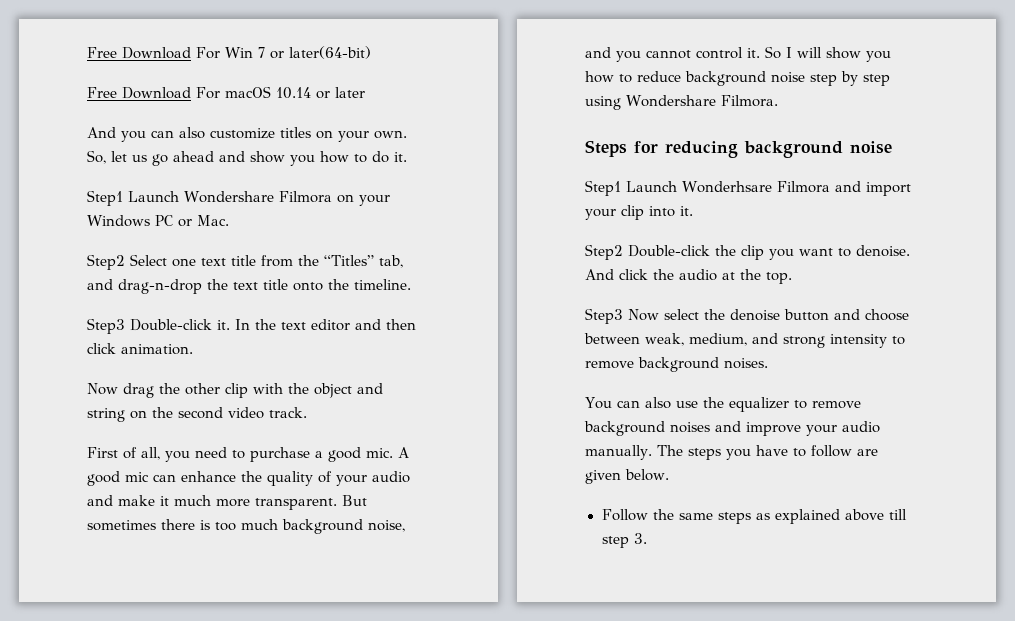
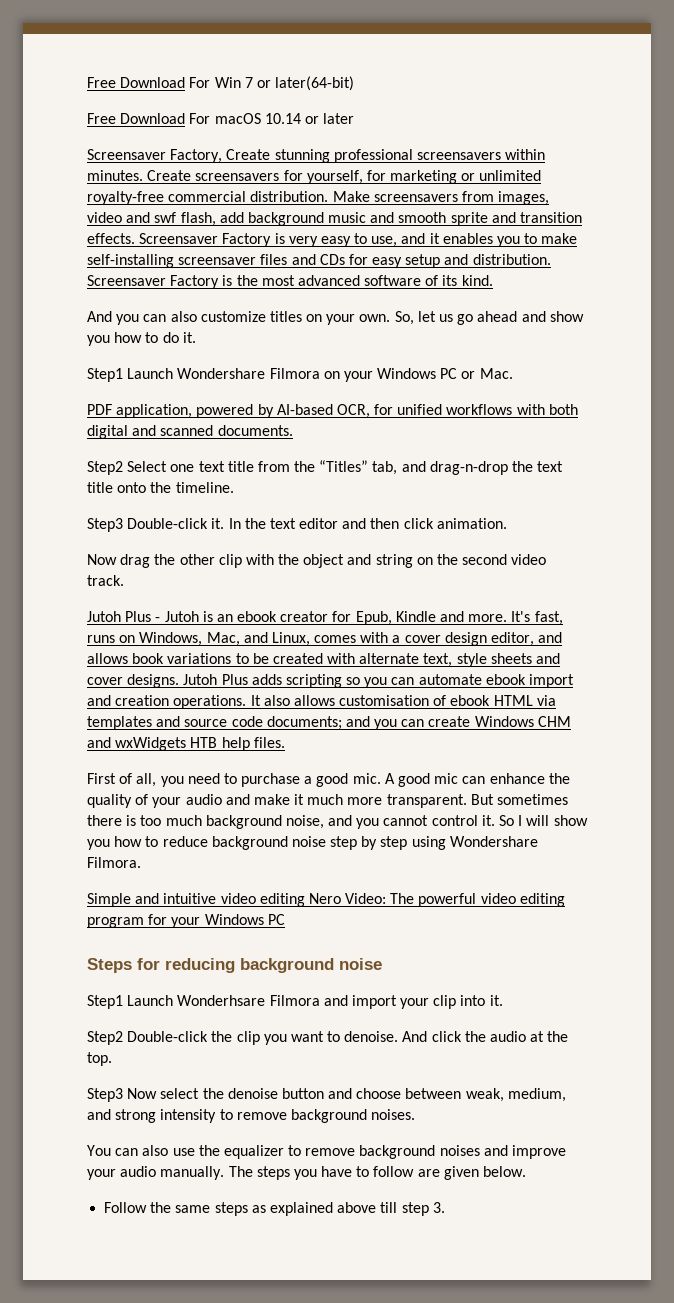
(365, 92) none -> [87,149,546,163] [87,170,542,184] [87,191,550,205] [87,212,583,226] [87,233,578,247] [87,254,551,268] [87,275,493,289] // Screensaver Factory, Create stunning professional screensavers within minutes. Create screensavers for yourself, for marketing or unlimited royalty-free commercial distribution. Make screensavers from images, video and swf flash, add background music and smooth sprite and transition effects. Screensaver Factory is very easy to use, and it enables you to make self-installing screensaver files and CDs for easy setup and distribution. Screensaver Factory is the most advanced software of its kind.
(229, 220) none -> [87,404,578,418] [87,425,293,439] // PDF application, powered by AI-based OCR, for unified workflows with both digital and scanned documents.
(307, 412) none -> [87,611,563,625] [87,632,563,646] [87,653,561,667] [87,674,575,688] [87,695,556,709] [87,716,571,730] [87,737,285,751] // Jutoh Plus - Jutoh is an ebook creator for Epub, Kindle and more. It's fast, runs on Windows, Mac, and Linux, comes with a cover design editor, and allows book variations to be created with alternate text, style sheets and cover designs. Jutoh Plus adds scripting so you can automate ebook import and creation operations. It also allows customisation of ebook HTML via templates and source code documents; and you can create Windows CHM and wxWidgets HTB help files.
(778, 101) none -> [87,893,565,907] [87,914,285,928] // Simple and intuitive video editing Nero Video: The powerful video editing program for your Windows PC

